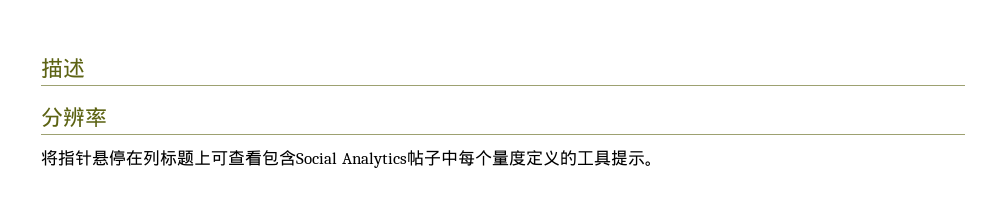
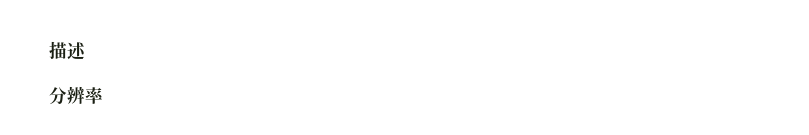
[41,150,662,168] // 将指针悬停在列标题上可查看包含Social Analytics帖子中每个量度定义的工具提示。 -> (103, 95) none

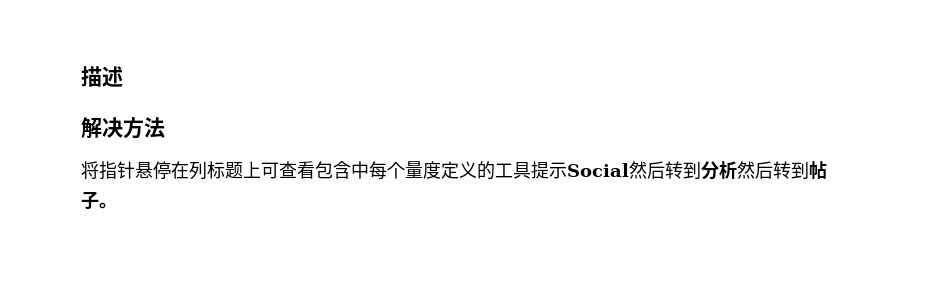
[49,86,103,105] 分辨率 -> [81,117,165,139] [81,161,827,180] [81,191,117,210] 解决方法 // 将指针悬停在列标题上可查看包含中每个量度定义的工具提示Social然后转到分析然后转到帖子。

